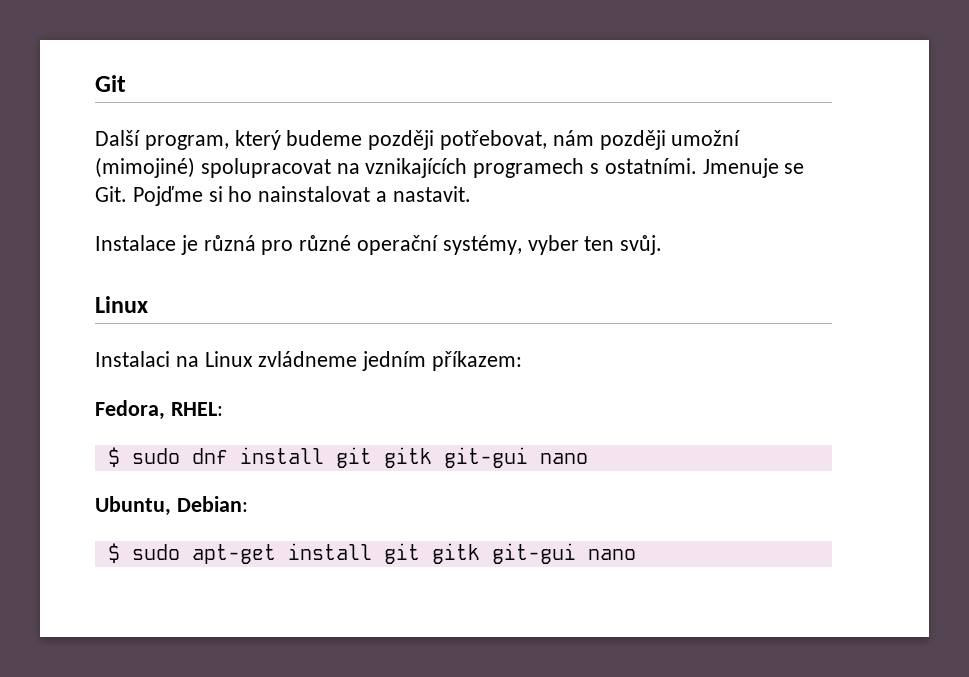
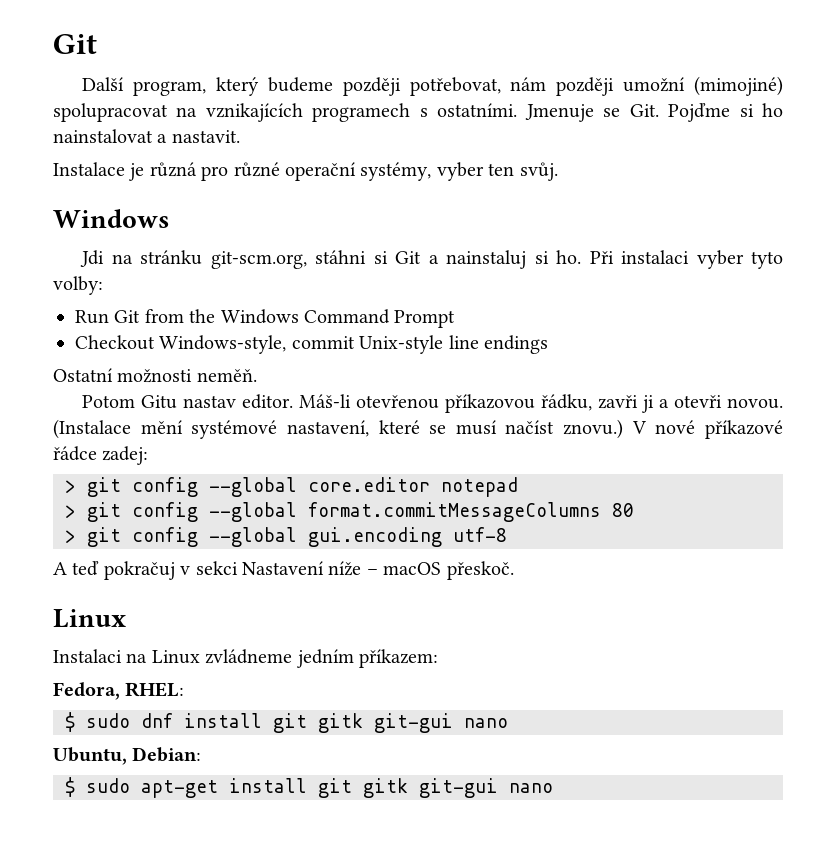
(663, 245) none -> [53,209,170,228] [80,250,783,269] [53,276,103,295] [75,309,456,328] [75,335,548,354] [53,368,257,383] [82,394,784,413] [53,419,783,439] [53,446,149,465] [65,477,518,497] [65,502,634,522] [65,527,507,547] [53,561,514,580] // Windows // Jdi na stránku git-scm.org, stáhni si Git a nainstaluj si ho. Při instalaci vyber tyto volby: // Run Git from the Windows Command Prompt // Checkout Windows-style, commit Unix-style line endings // Ostatní možnosti neměň. // Potom Gitu nastav editor. Máš-li otevřenou příkazovou řádku, zavři ji a otevři novou. (Instalace mění systémové nastavení, které se musí načíst znovu.) V nové příkazové řádce zadej: // > git config --global core.editor notepad // > git config --global format.commitMessageColumns 80 // > git config --global gui.encoding utf-8 // A teď pokračuj v sekci Nastavení níže – macOS přeskoč.

